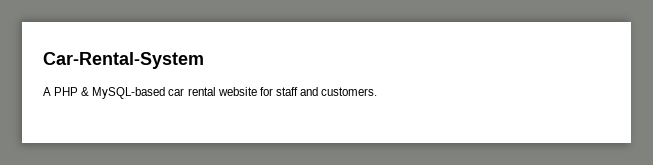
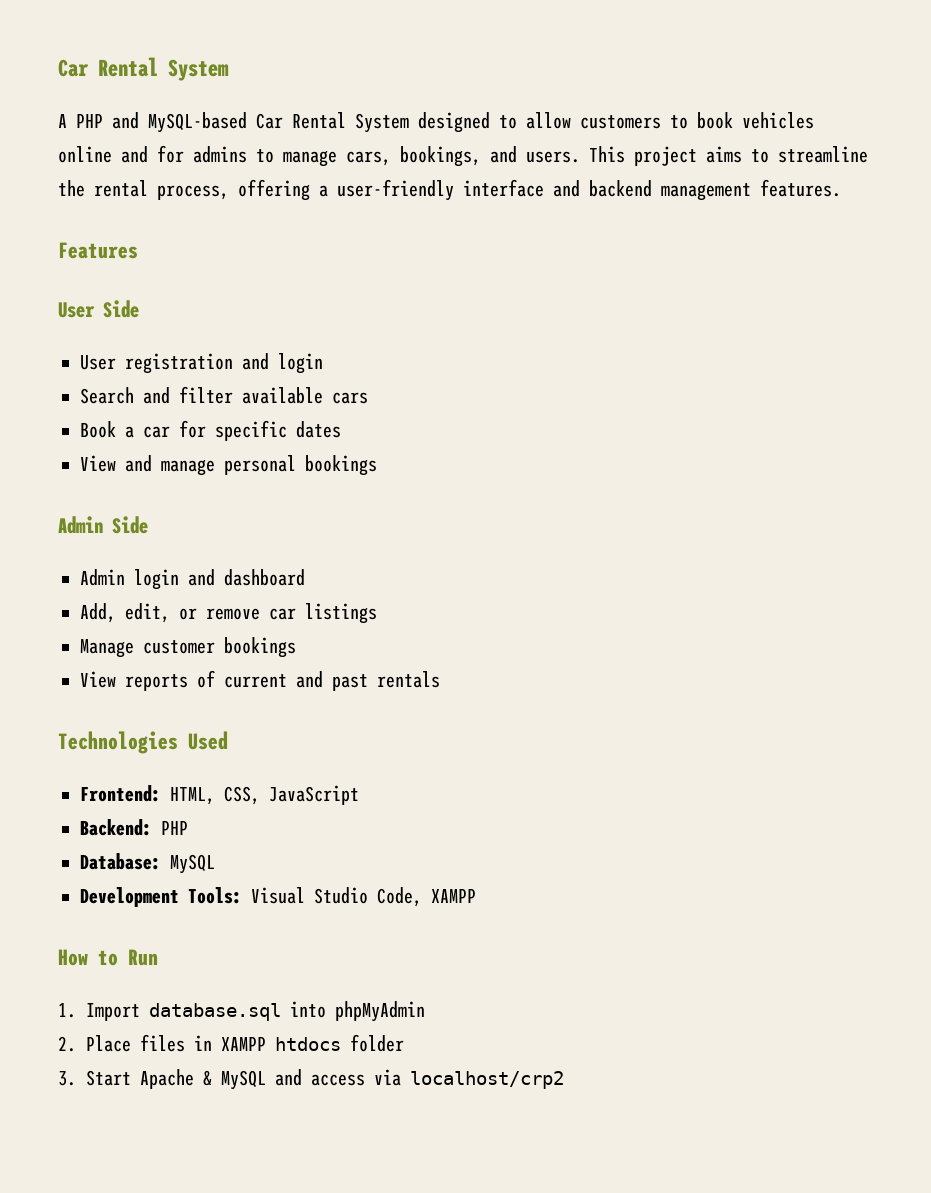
[43,52,204,69] Car-Rental-System -> [58,57,229,81] Car Rental System
[81,87,378,99] & MySQL-based car rental website for staff and customers. -> [112,112,814,133] [58,145,868,167] [58,179,841,201] [58,242,138,259] [58,300,139,318] [80,353,323,374] [80,386,368,404] [80,420,341,441] [80,455,377,476] [58,516,148,534] [80,569,305,590] [80,603,377,624] [80,637,296,658] [80,670,440,691] [58,731,228,754] [80,785,359,805] [80,819,188,836] [80,853,215,874] [80,887,476,907] [58,949,158,966] [58,1001,425,1022] [58,1034,404,1052] [58,1069,564,1090] and MySQL-based Car Rental System designed to allow customers to book vehicles online and for admins to manage cars, bookings, and users. This project aims to streamline the rental process, offering a user-friendly interface and backend management features. // Features // User Side // User registration and login // Search and filter available cars // Book a car for specific dates // View and manage personal bookings // Admin Side // Admin login and dashboard // Add, edit, or remove car listings // Manage customer bookings // View reports of current and past rentals // Technologies Used // Frontend: HTML, CSS, JavaScript // Backend: PHP // Database: MySQL // Development Tools: Visual Studio Code, XAMPP // How to Run // 1. Import database.sql into phpMyAdmin // 2. Place files in XAMPP htdocs folder // 3. Start Apache & MySQL and access via localhost/crp2

